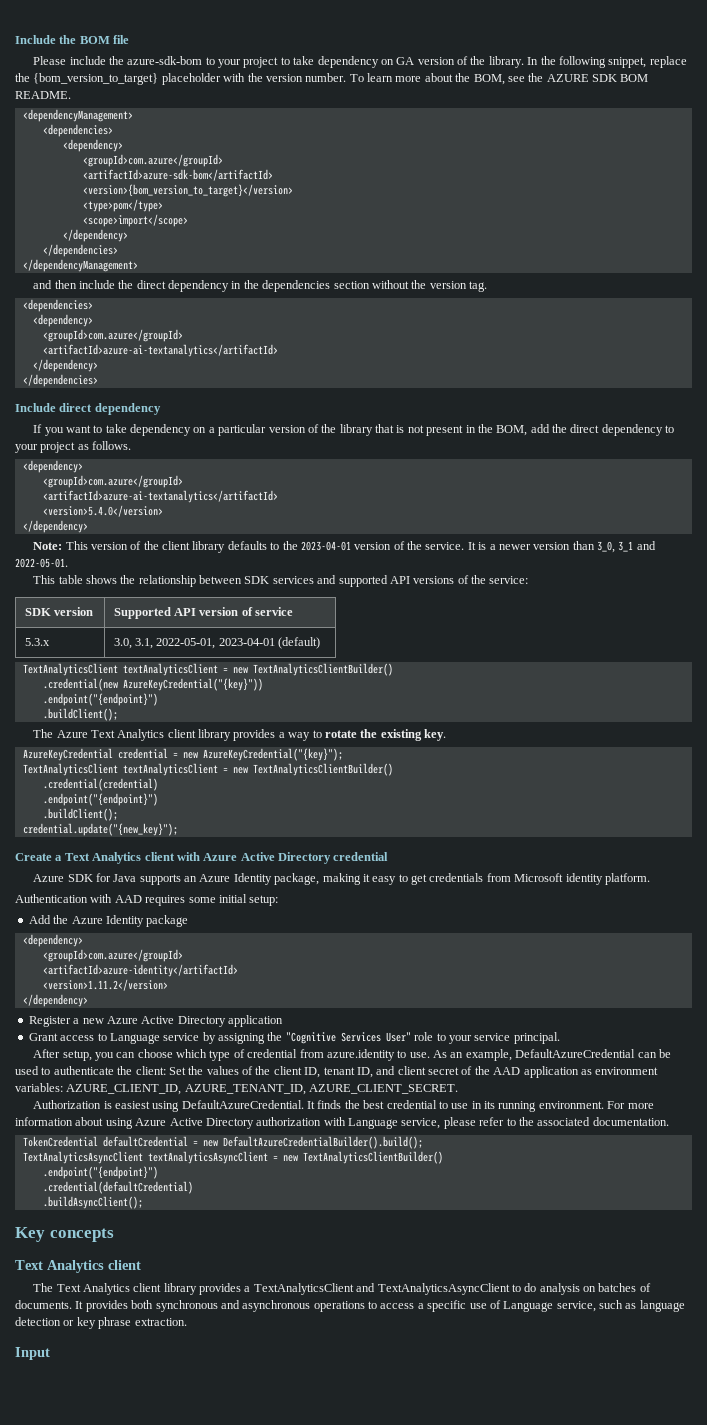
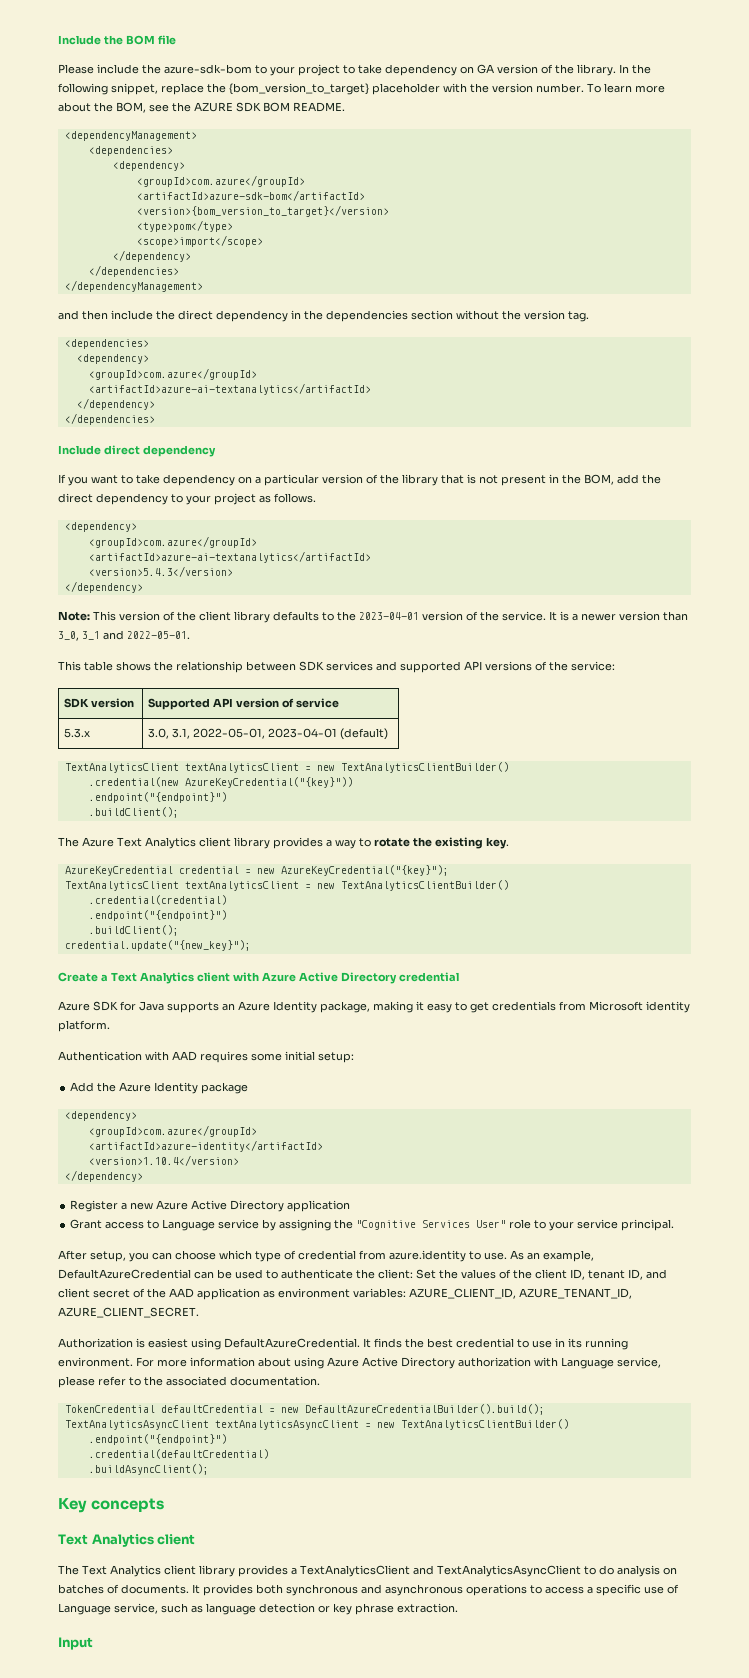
[42,505,163,517] <version>5.4.0</version> -> [88,566,233,577] <version>5.4.3</version>
[42,979,168,991] <version>1.11.2</version> -> [88,1155,239,1166] <version>1.10.4</version>

